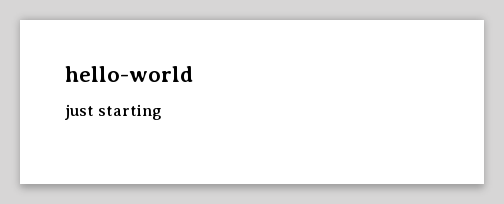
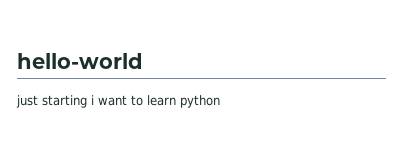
(163, 112) none -> [91,95,220,108] i want to learn python

